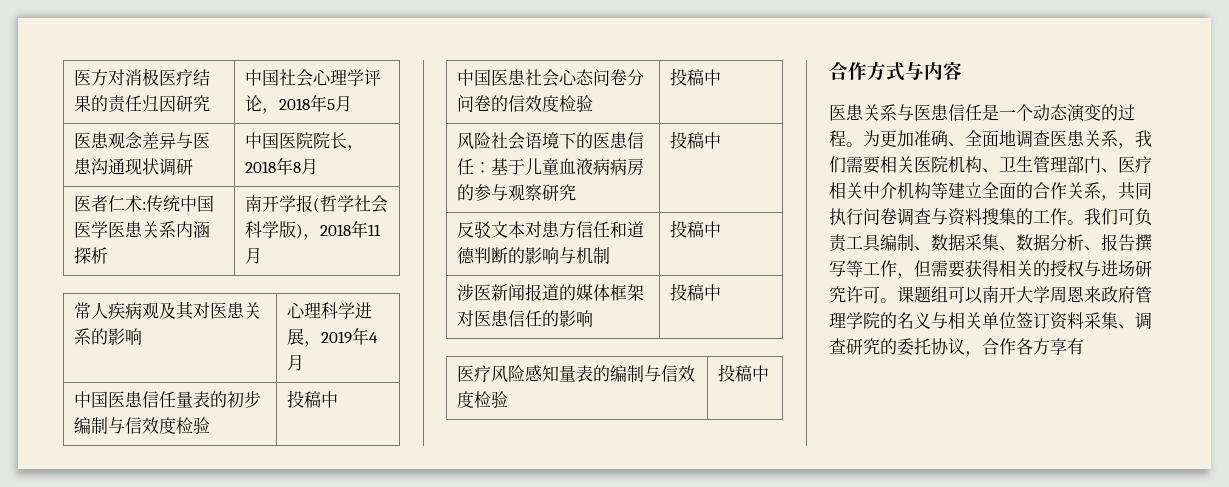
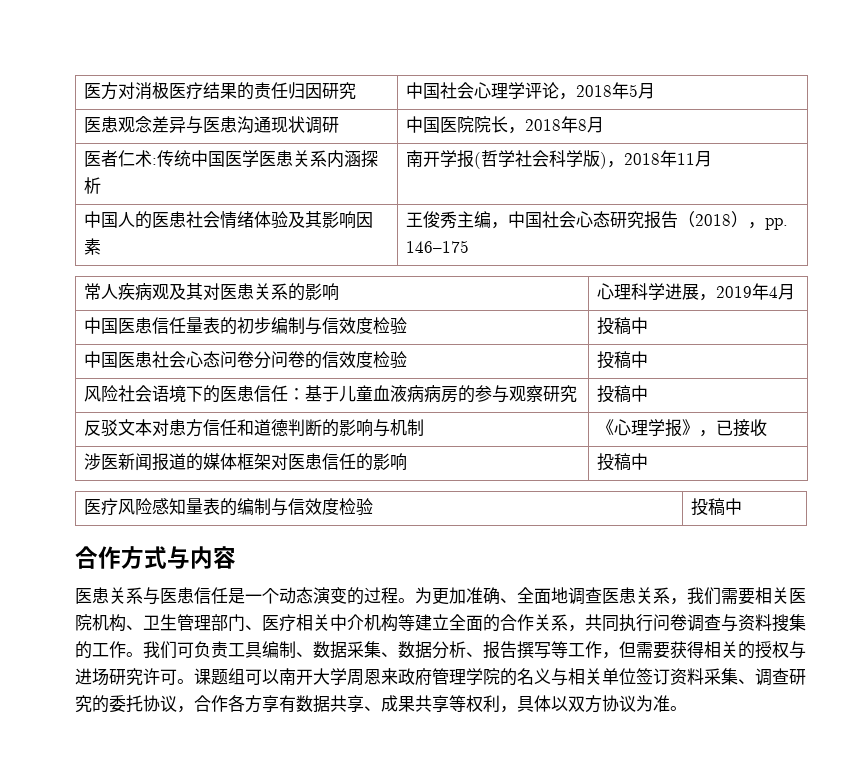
(263, 255) none -> [84,211,374,229] [84,238,102,255] [406,211,789,230] [406,240,470,253] // 中国人的医患社会情绪体验及其影响因素 | 王俊秀主编，中国社会心态研究报告（2018），pp. 146–175
[670,220,722,238] 投稿中 -> [597,419,768,437] 《心理学报》，已接收
(1084, 346) none -> [296,695,687,713] 数据共享、成果共享等权利，具体以双方协议为准。

